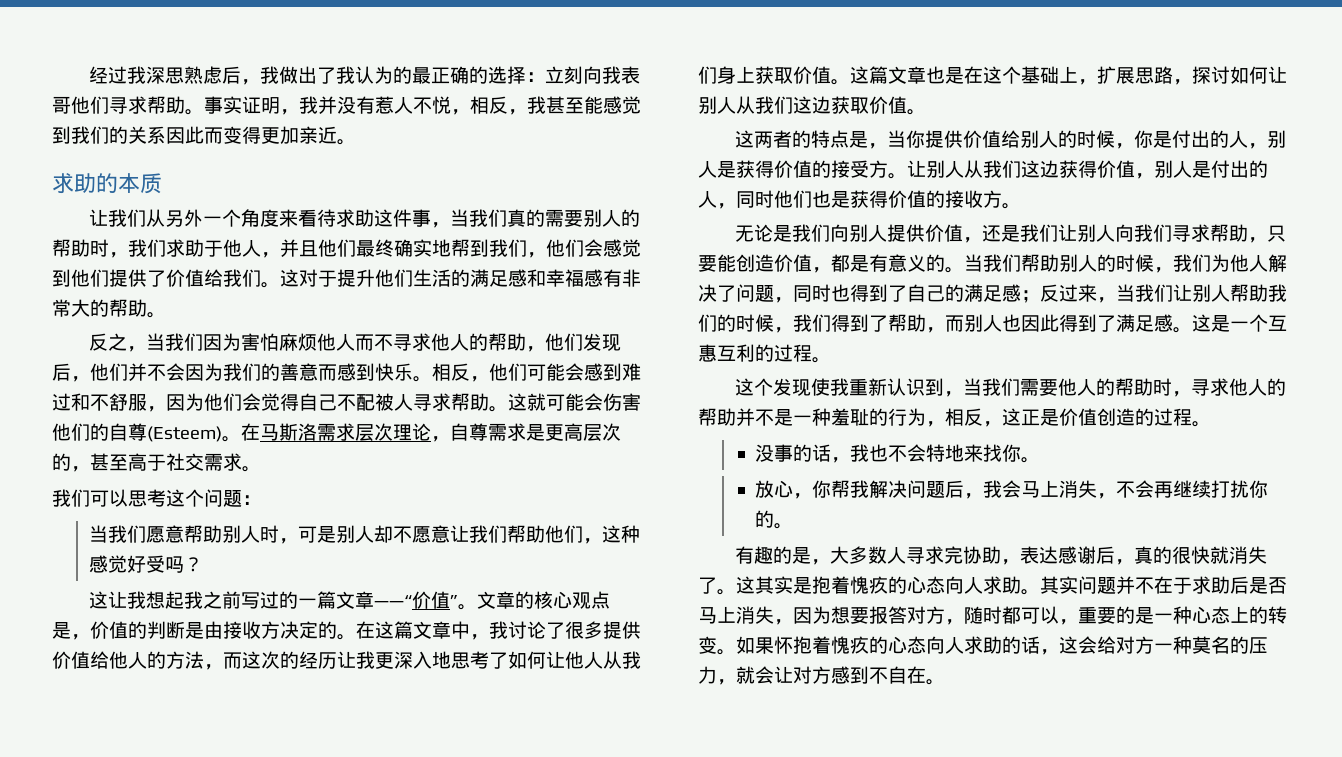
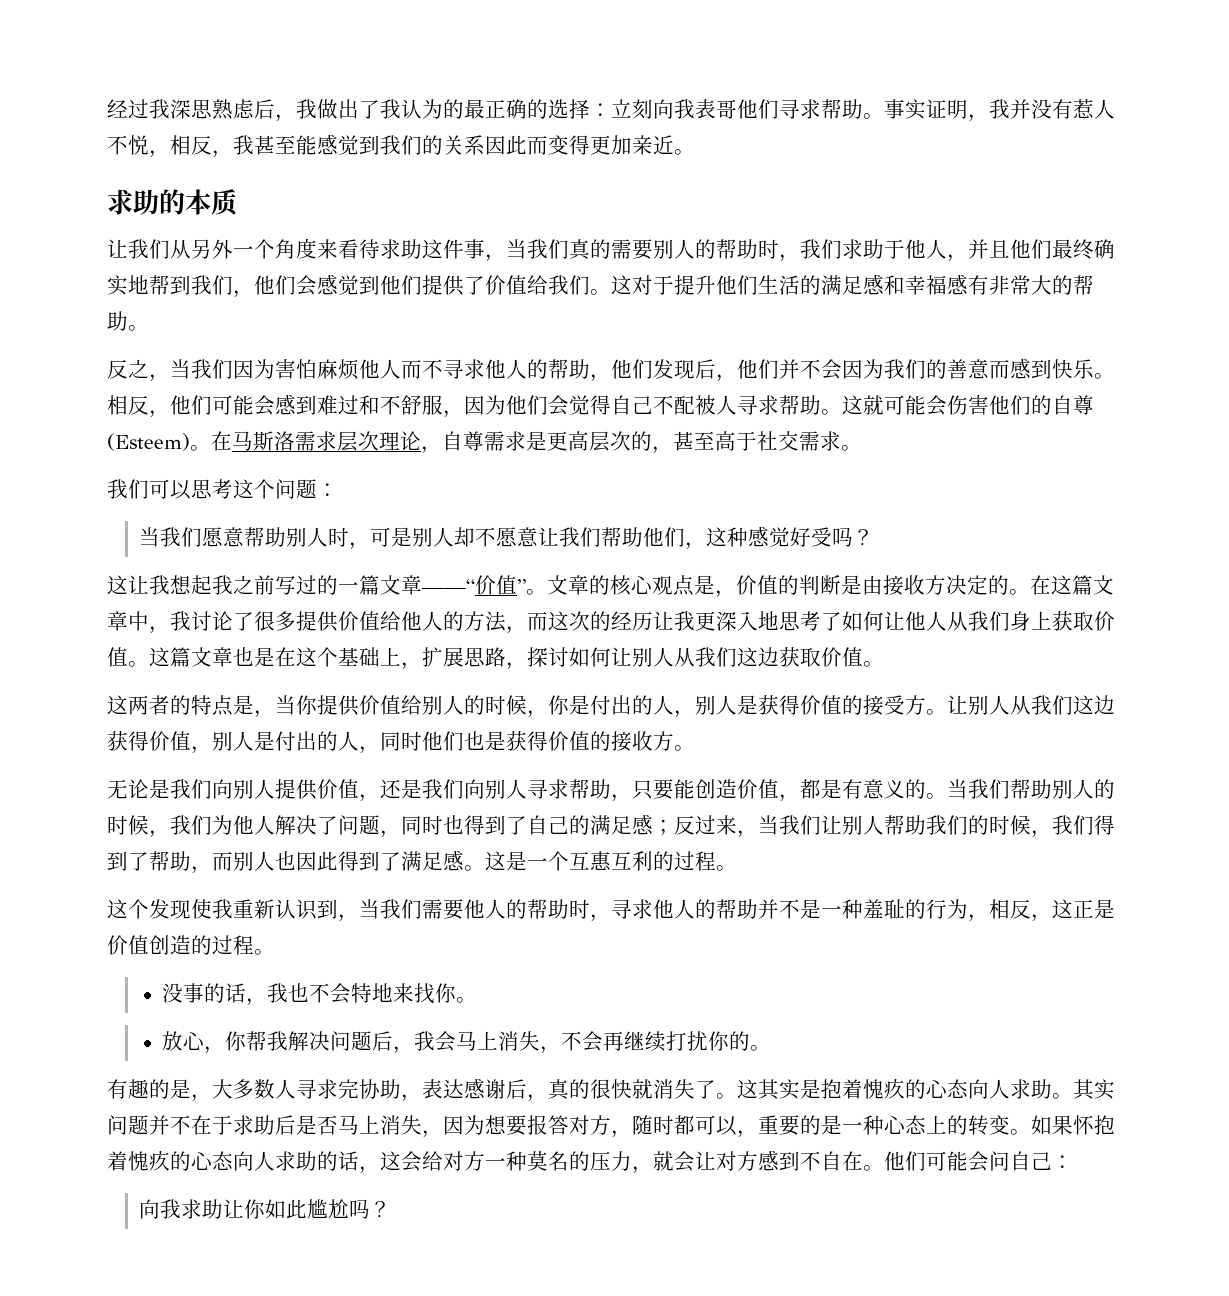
[1058,224,1173,242] 让别人向我们 -> [464,779,527,799] 向别人
(945, 682) none -> [884,1151,1073,1172] [139,1199,392,1219] 他们可能会问自己： // 向我求助让你如此尴尬吗？

